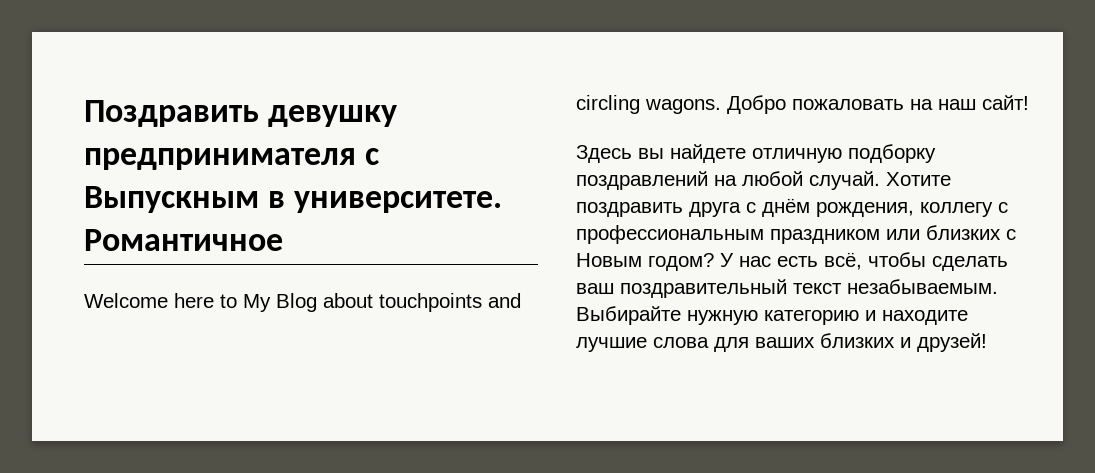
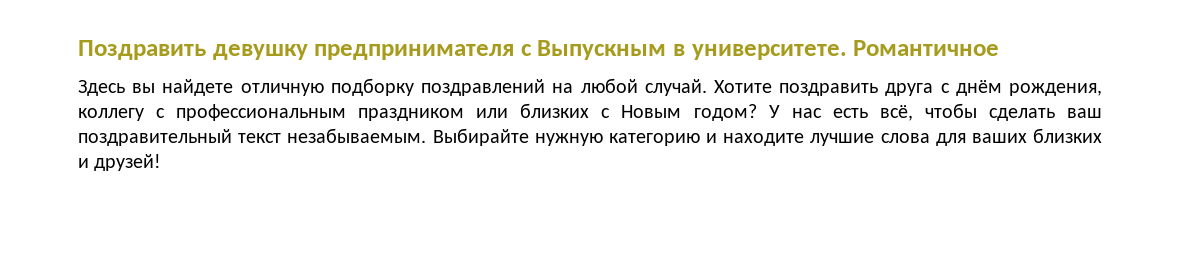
[84,293,521,312] [576,95,1029,114] // Welcome here to My Blog about touchpoints and circling wagons. Добро пожаловать на наш сайт! -> (1000, 48) none

